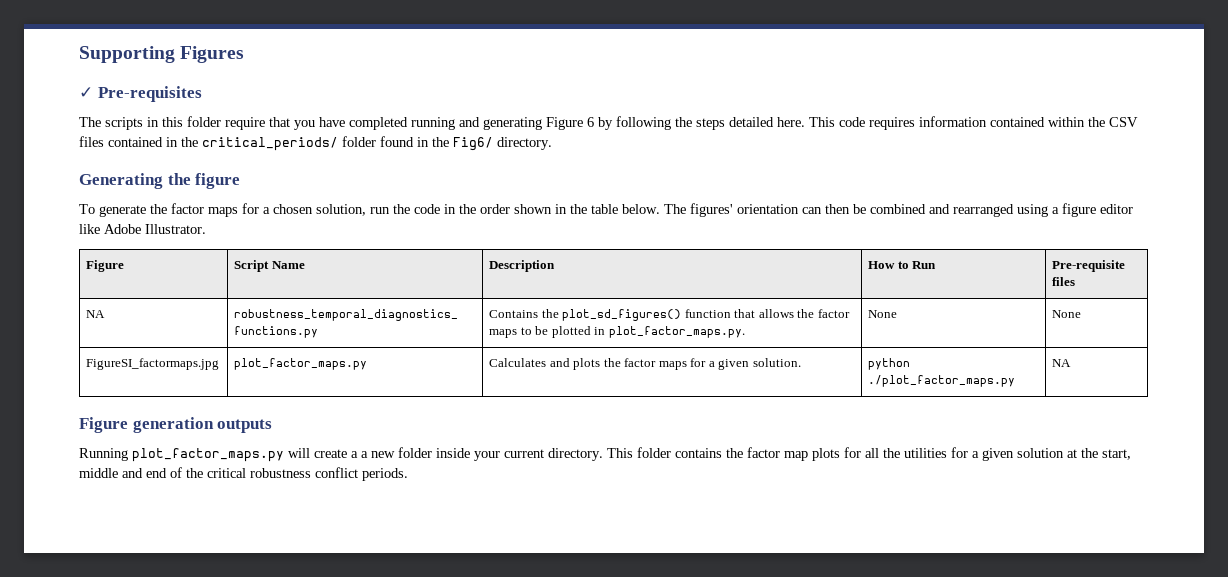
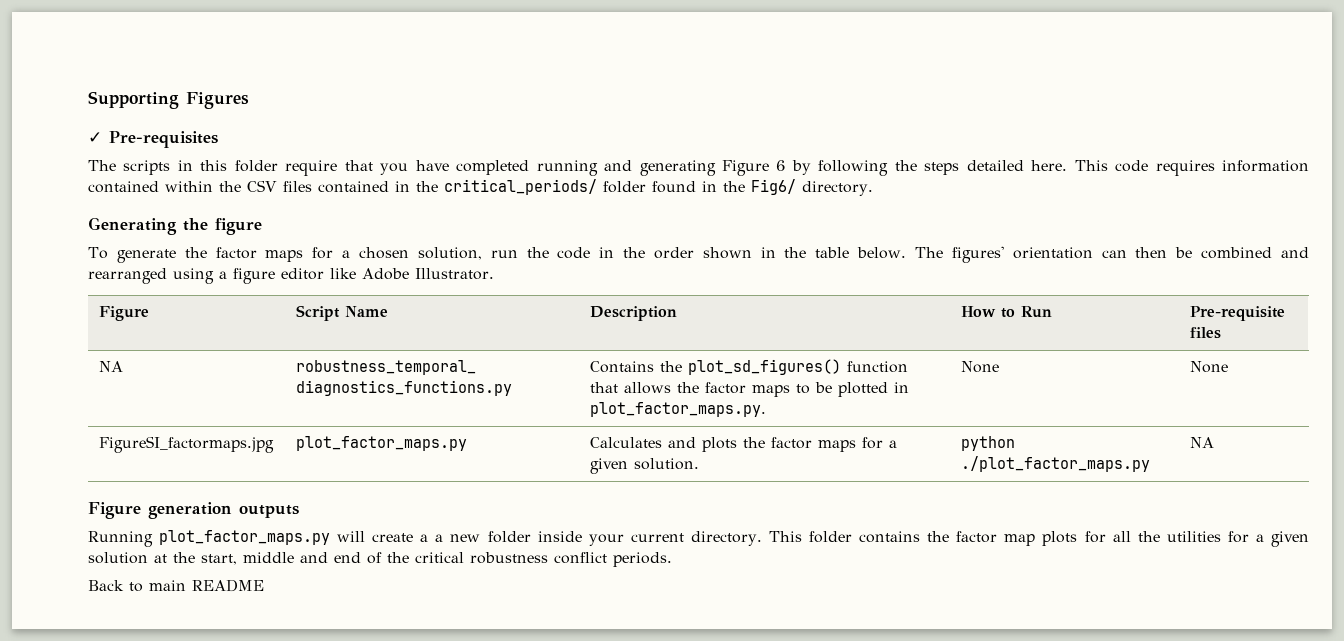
(408, 474) none -> [88,579,264,592] // Back to main README

